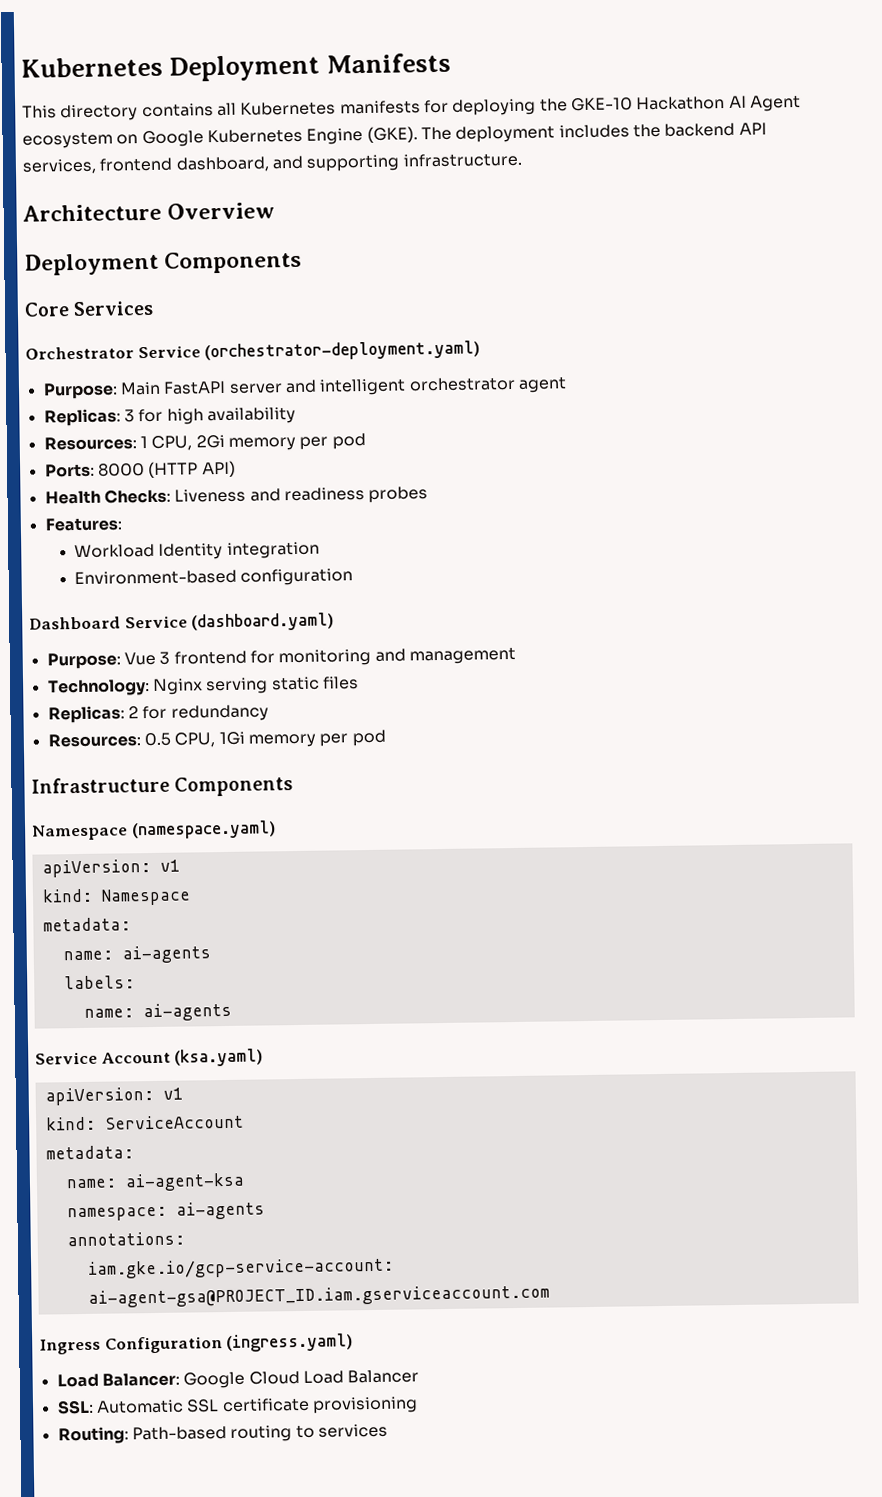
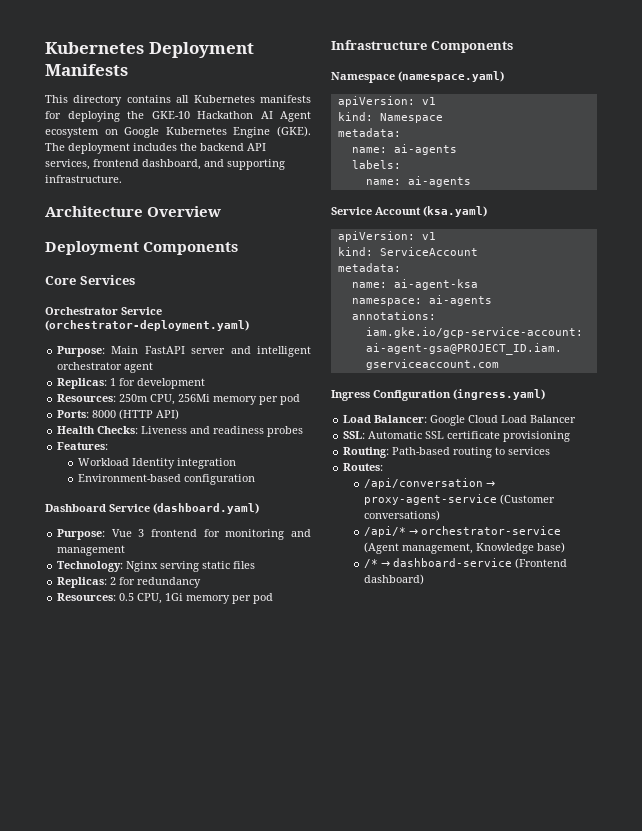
[123,406,296,425] [43,434,225,451] 3 for high availability // Resources: 1 CPU, 2Gi -> [110,378,206,389] [57,394,211,405] 1 for development // Resources: 250m CPU, 256Mi
(388, 1430) none -> [343,463,384,471] [363,478,495,489] [363,494,555,505] [363,510,440,521] [363,526,561,537] [363,542,565,554] [363,558,567,569] [363,574,424,585] // Routes: // /api/conversation → proxy-agent-service (Customer conversations) // /api/* → orchestrator-service (Agent management, Knowledge base) // /* → dashboard-service (Frontend dashboard)

